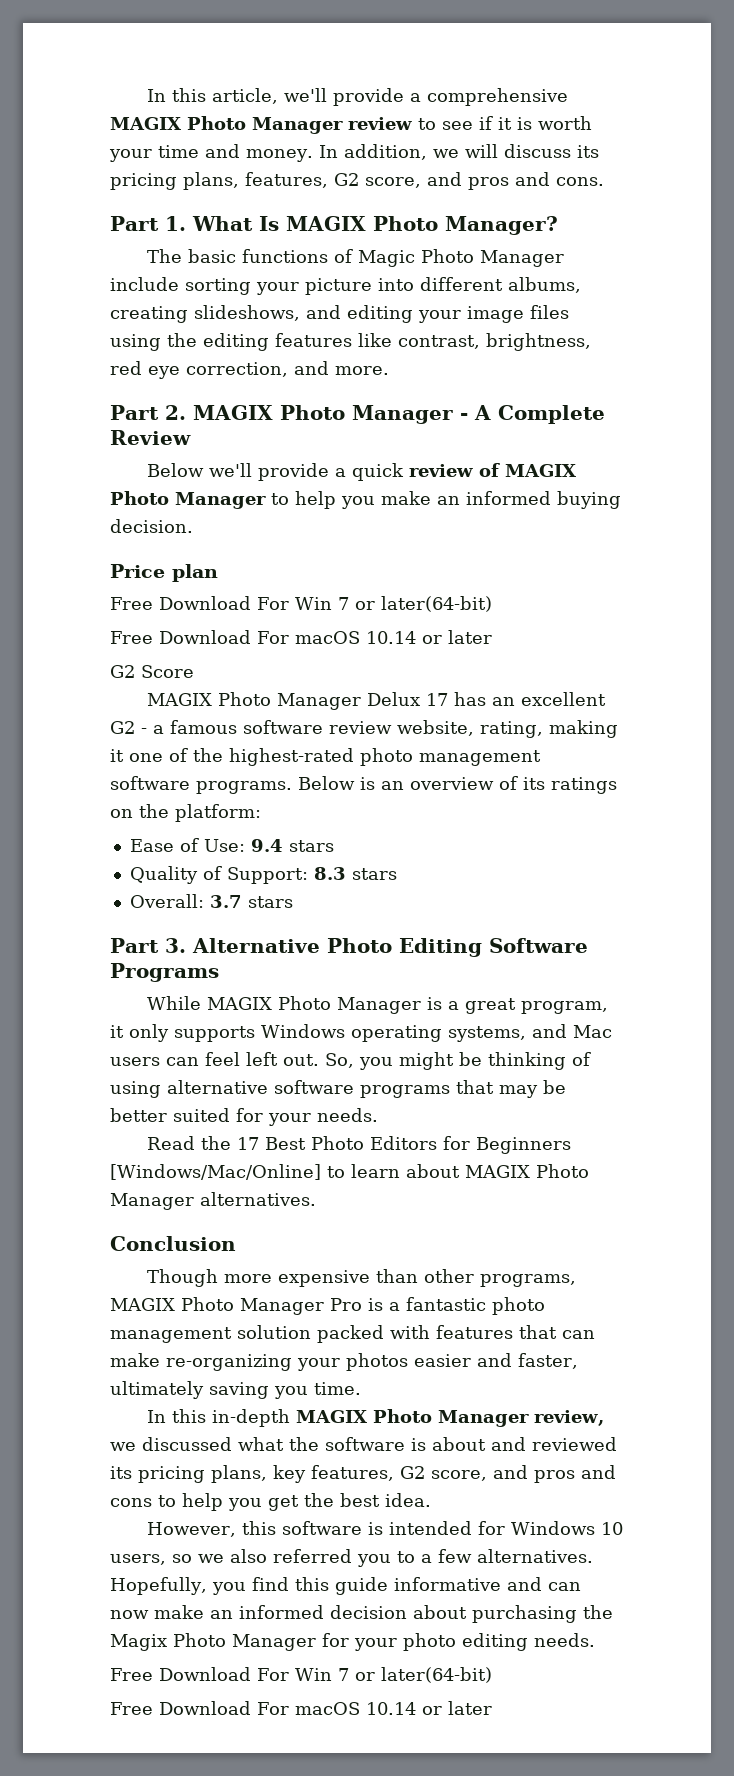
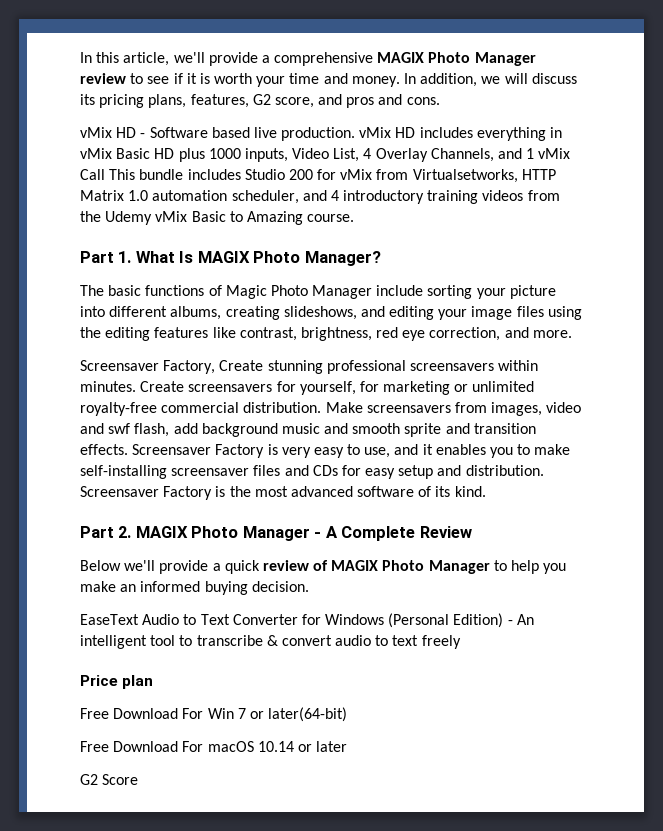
(604, 181) none -> [80,127,563,141] [80,148,571,162] [80,169,556,183] [80,190,560,204] [80,211,355,225] // vMix HD - Software based live production. vMix HD includes everything in vMix Basic HD plus 1000 inputs, Video List, 4 Overlay Channels, and 1 vMix Call This bundle includes Studio 200 for vMix from Virtualsetworks, HTTP Matrix 1.0 automation scheduler, and 4 introductory training videos from the Udemy vMix Basic to Amazing course.
(389, 370) none -> [80,360,539,374] [80,381,535,395] [80,402,582,416] [80,423,536,437] [80,444,571,458] [80,465,544,479] [80,486,486,500] // Screensaver Factory, Create stunning professional screensavers within minutes. Create screensavers for yourself, for marketing or unlimited royalty-free commercial distribution. Make screensavers from images, video and swf flash, add background music and smooth sprite and transition effects. Screensaver Factory is very easy to use, and it enables you to make self-installing screensaver files and CDs for easy setup and distribution. Screensaver Factory is the most advanced software of its kind.
(193, 526) none -> [80,613,534,628] [80,635,461,649] // EaseText Audio to Text Converter for Windows (Personal Edition) - An intelligent tool to transcribe & convert audio to text freely
[147,692,607,710] [110,720,618,738] [110,748,541,766] [110,776,617,794] [110,804,261,822] [129,838,334,852] [129,866,397,884] [129,894,293,908] [110,938,588,957] [110,963,219,982] [147,996,609,1014] [110,1024,612,1042] [110,1052,591,1070] [110,1080,566,1098] [110,1108,378,1126] [147,1136,572,1154] [110,1164,589,1180] [110,1192,316,1210] [110,1236,236,1251] [147,1269,577,1287] [110,1297,545,1315] [110,1325,595,1343] [110,1353,578,1371] [110,1381,361,1399] [147,1409,605,1427] [110,1437,617,1451] [110,1465,616,1483] [110,1493,431,1511] [147,1521,624,1537] [110,1549,593,1567] [110,1577,581,1595] [110,1605,613,1623] [110,1633,595,1651] [110,1667,492,1683] [110,1701,492,1715] // MAGIX Photo Manager Delux 17 has an excellent G2 - a famous software review website, rating, making it one of the highest-rated photo management software programs. Below is an overview of its ratings on the platform: // Ease of Use: 9.4 stars // Quality of Support: 8.3 stars // Overall: 3.7 stars // Part 3. Alternative Photo Editing Software Programs // While MAGIX Photo Manager is a great program, it only supports Windows operating systems, and Mac users can feel left out. So, you might be thinking of using alternative software programs that may be better suited for your needs. // Read the 17 Best Photo Editors for Beginners [Windows/Mac/Online] to learn about MAGIX Photo Manager alternatives. // Conclusion // Though more expensive than other programs, MAGIX Photo Manager Pro is a fantastic photo management solution packed with features that can make re-organizing your photos easier and faster, ultimately saving you time. // In this in-depth MAGIX Photo Manager review, we discussed what the software is about and reviewed its pricing plans, key features, G2 score, and pros and cons to help you get the best idea. // However, this software is intended for Windows 10 users, so we also referred you to a few alternatives. Hopefully, you find this guide informative and can now make an informed decision about purchasing the Magix Photo Manager for your photo editing needs. // Free Download For Win 7 or later(64-bit) // Free Download For macOS 10.14 or later -> (139, 779) none

